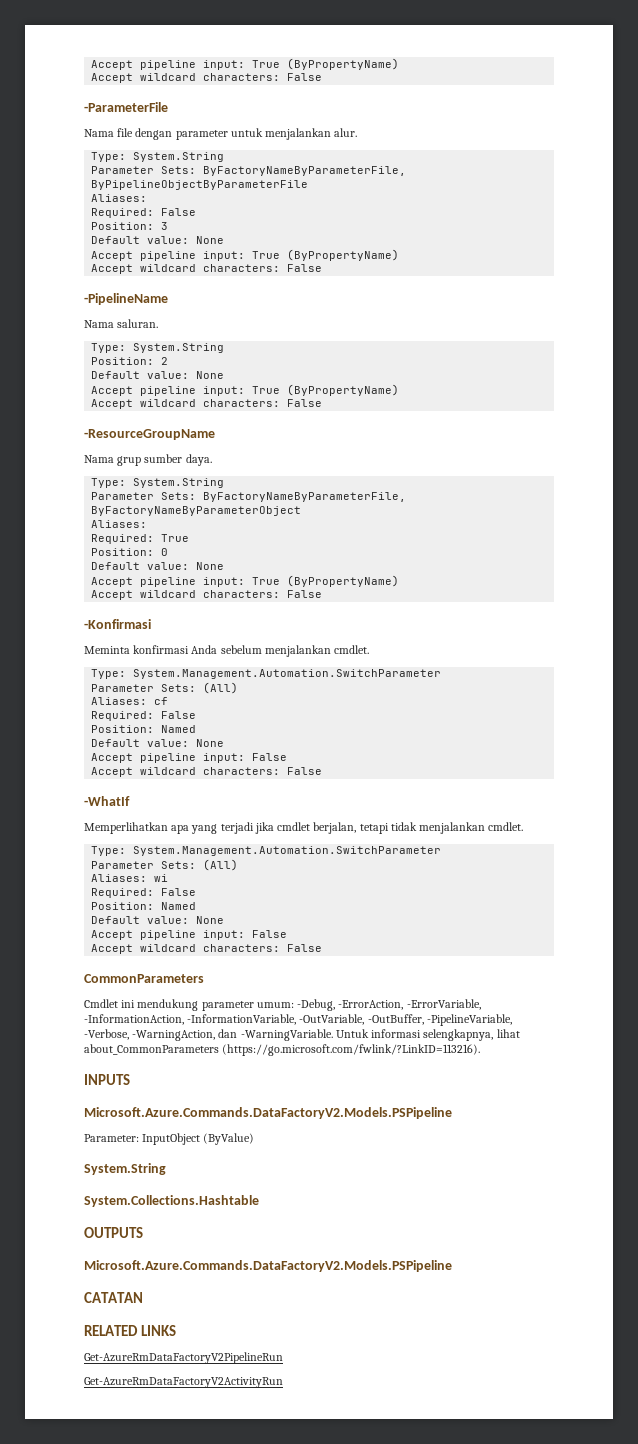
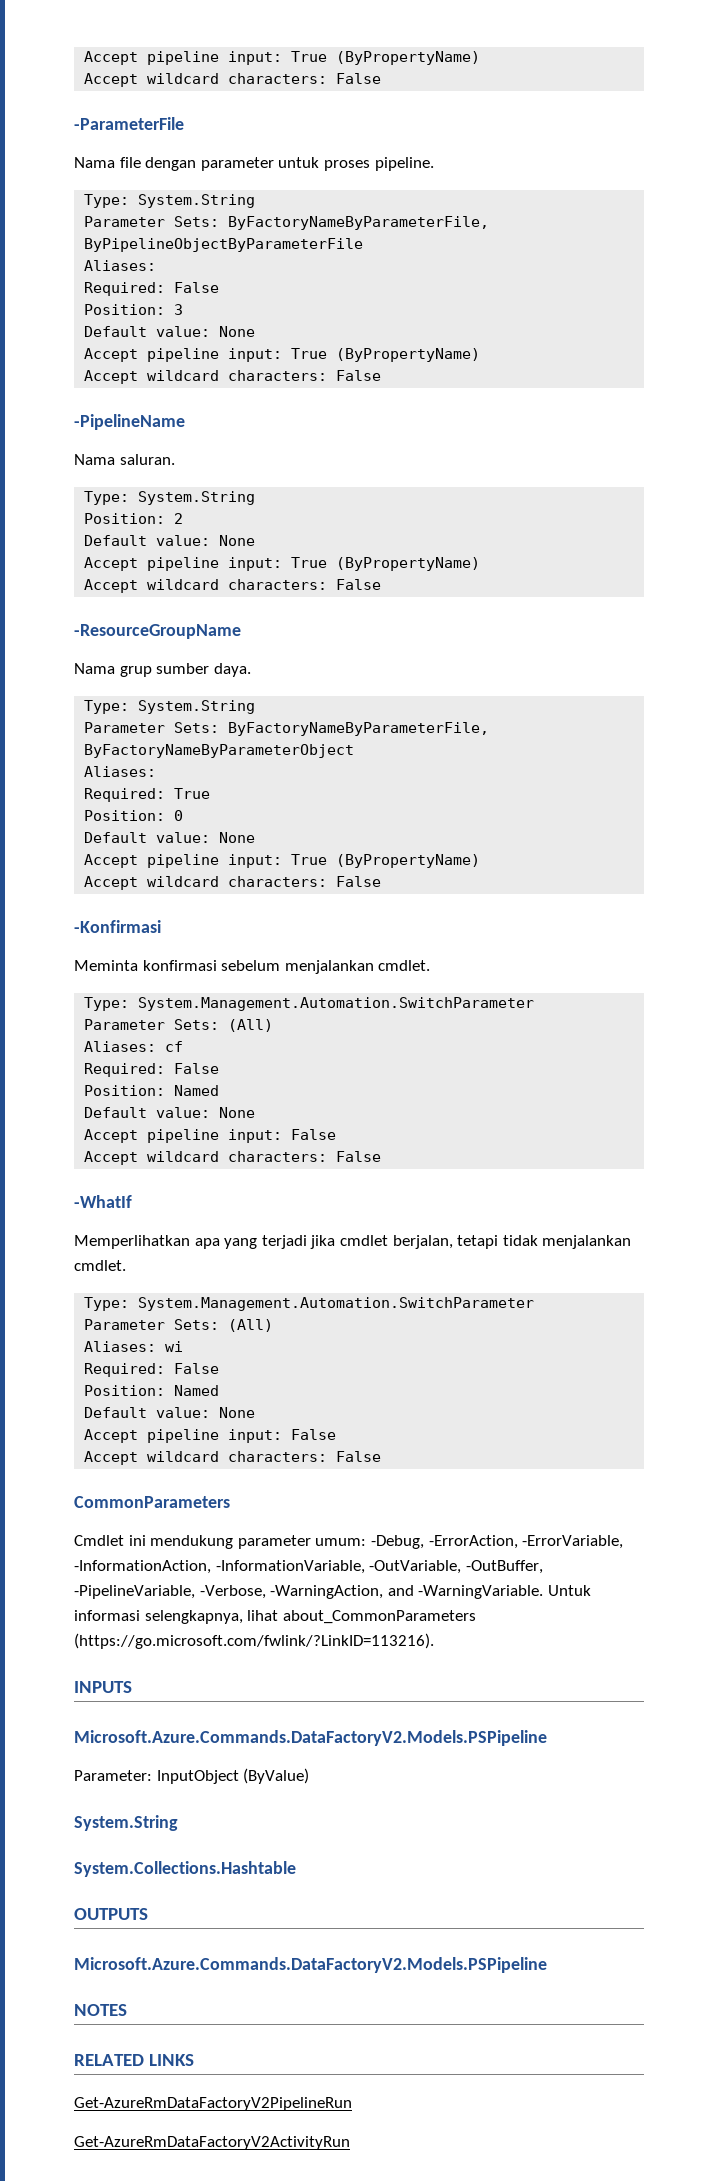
[265,128,358,140] menjalankan alur. -> [323,157,434,171] proses pipeline.
[191,645,218,654] Anda -> (217, 965) none
[218,1029,238,1038] dan -> [387,1585,414,1596] and
[84,1292,143,1303] CATATAN -> [74,2004,127,2016] NOTES

